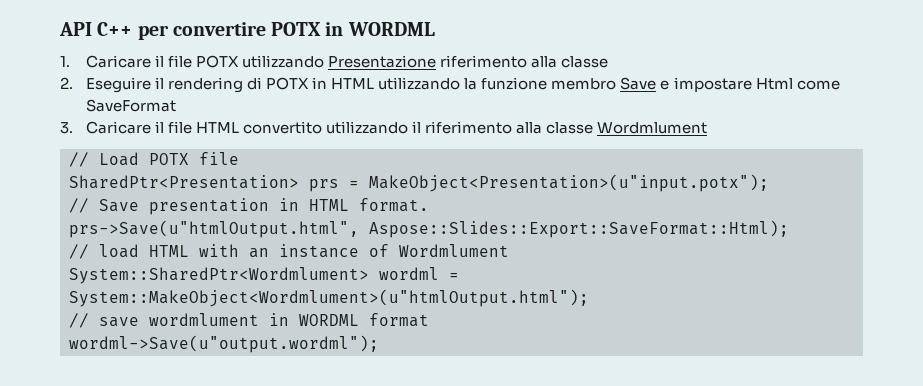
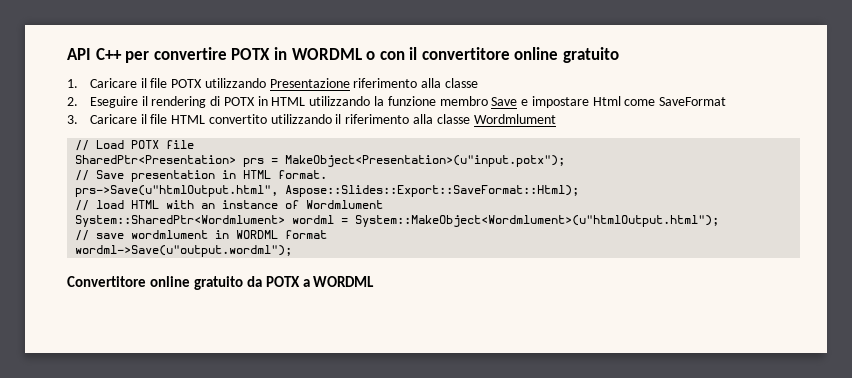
(435, 29) none -> [366,47,620,63] o con il convertitore online gratuito
(379, 344) none -> [67,276,375,290] // Convertitore online gratuito da POTX a WORDML

